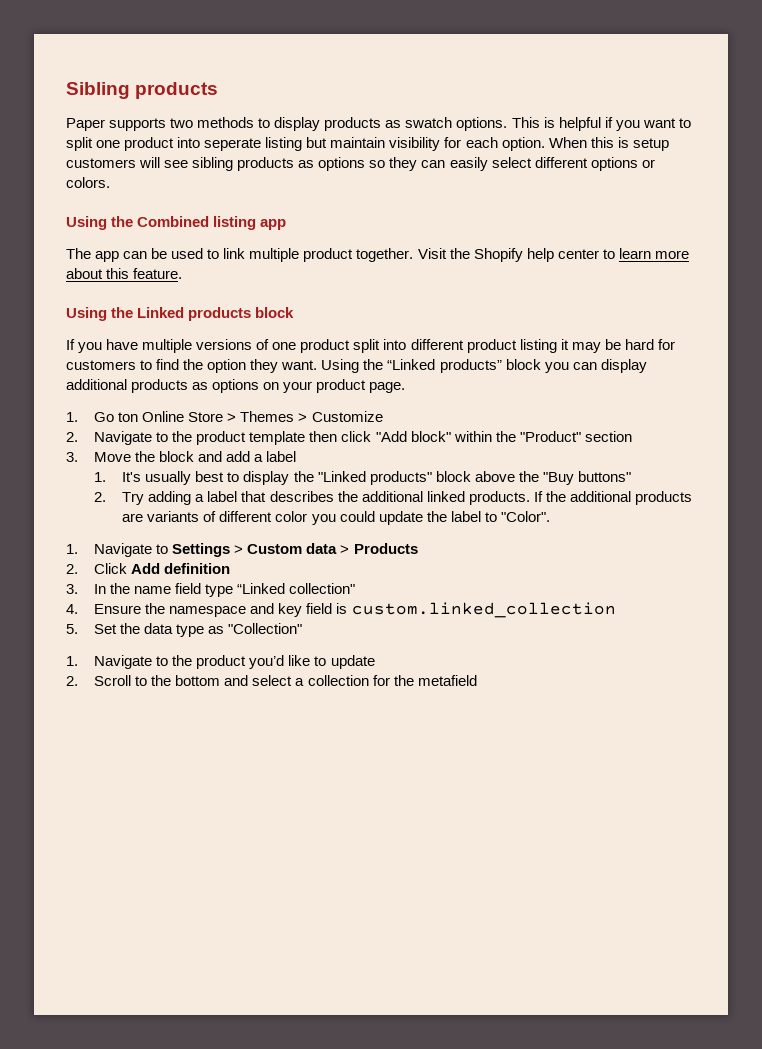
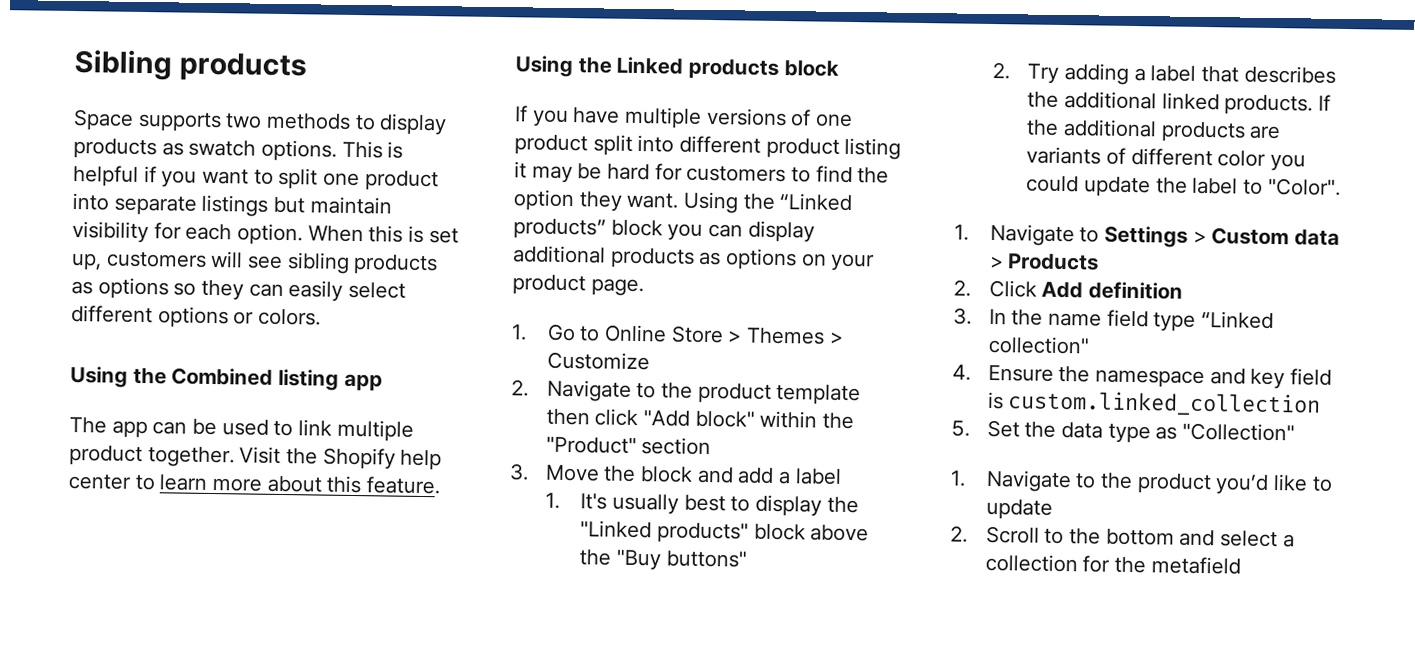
[66,118,105,131] Paper -> [73,109,134,131] Space
[204,137,303,151] seperate listing -> [113,194,269,217] separate listings
[632,138,669,151] setup -> [428,228,459,244] [71,253,102,271] set up,
[118,412,139,422] ton -> [579,326,601,342] to

